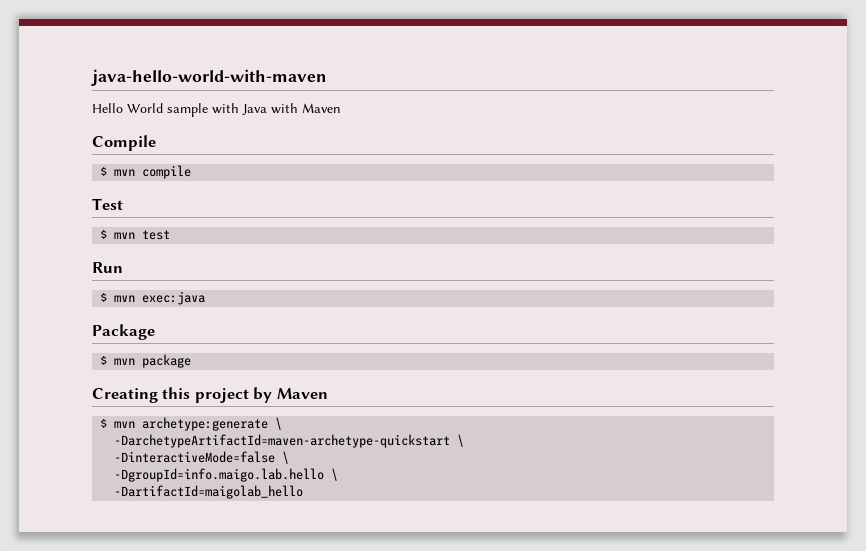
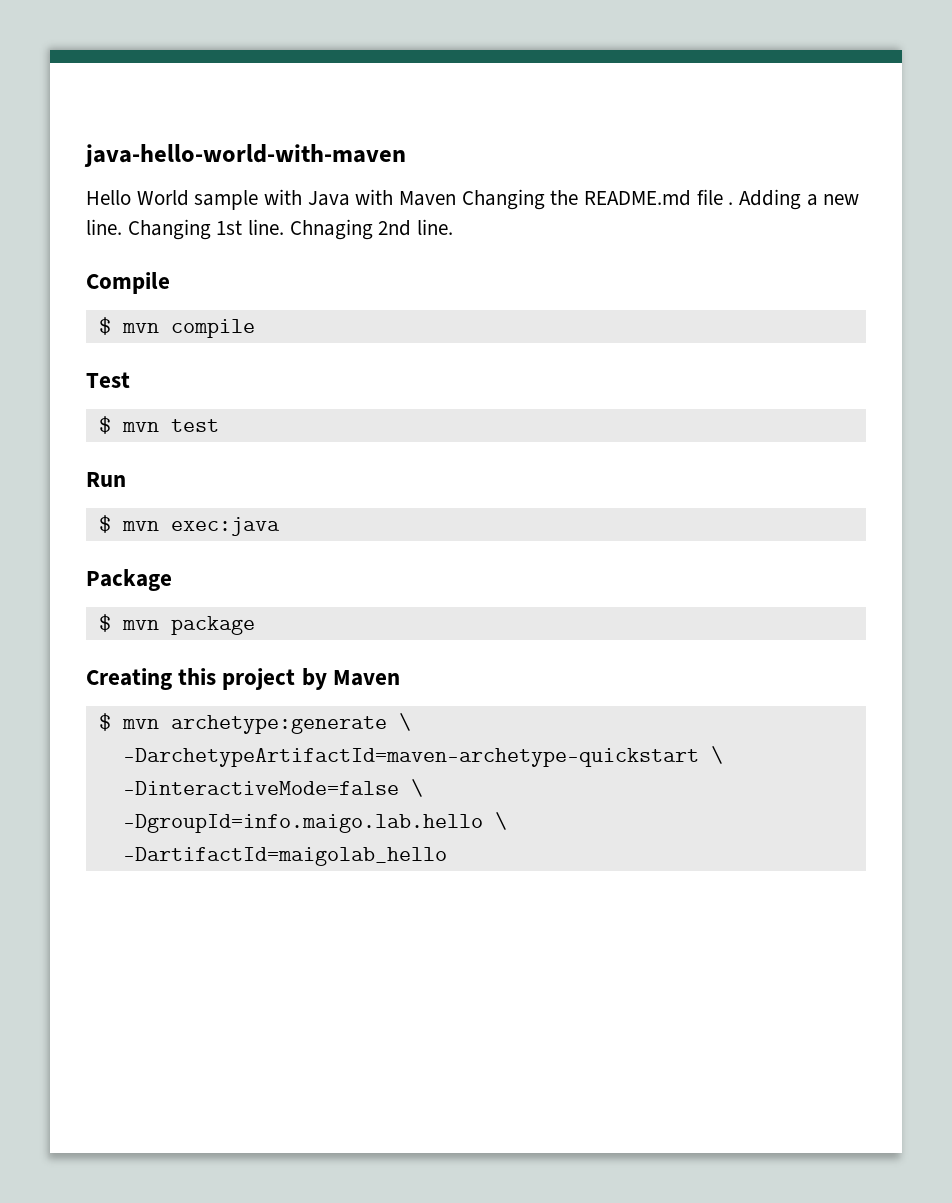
(341, 108) none -> [461,189,860,210] [86,219,454,240] Changing the README.md file . Adding a new line. Changing 1st line. Chnaging 2nd line.

